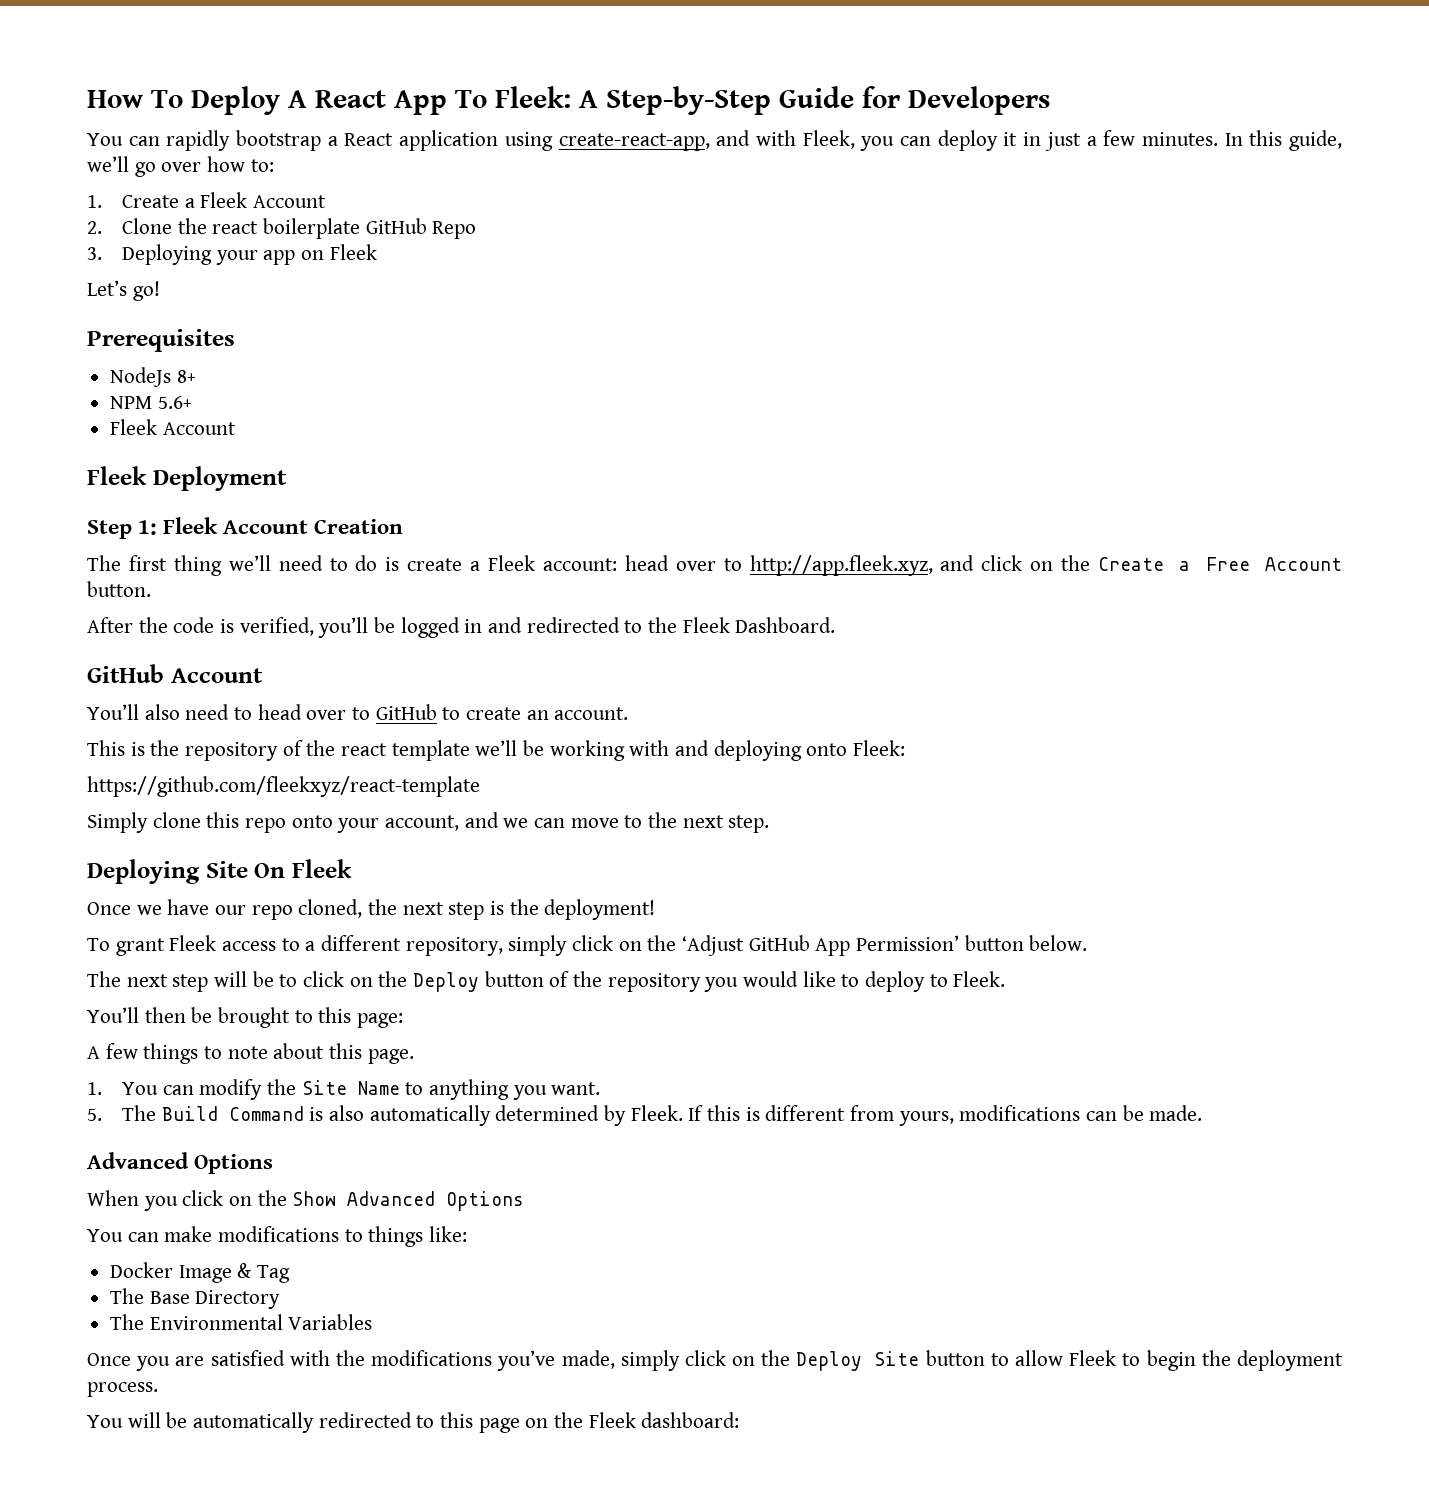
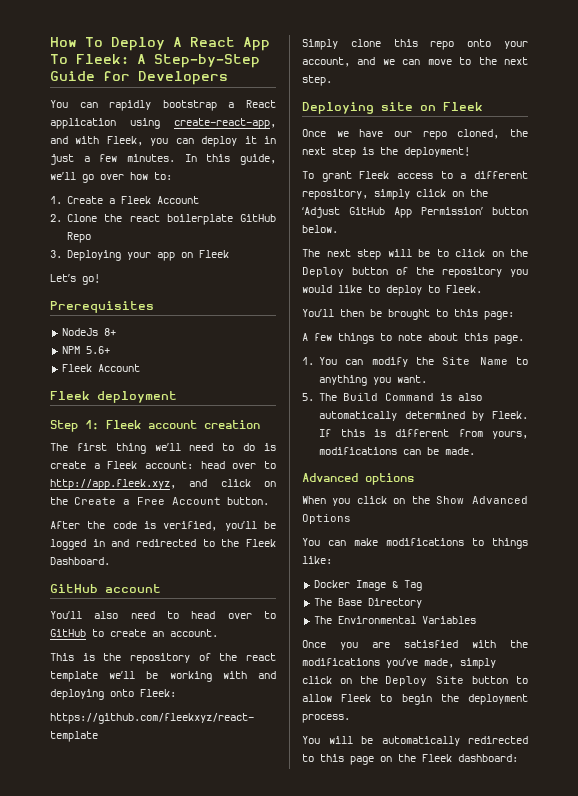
[152,466,287,491] Deployment -> [97,391,177,403] deployment
[223,519,404,534] Account Creation -> [148,420,260,429] account creation
[170,668,263,683] Account -> [105,584,161,593] account
[205,861,286,878] Site On -> [381,102,436,111] site on
[194,1154,274,1174] Options -> [365,473,414,485] options

